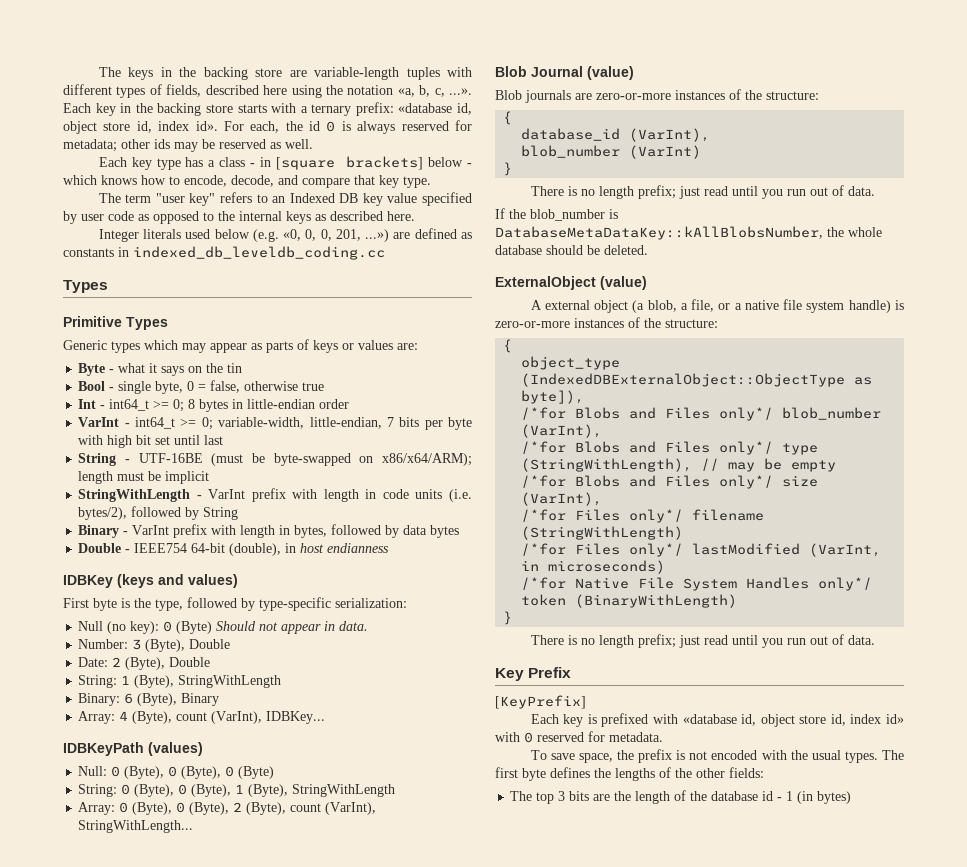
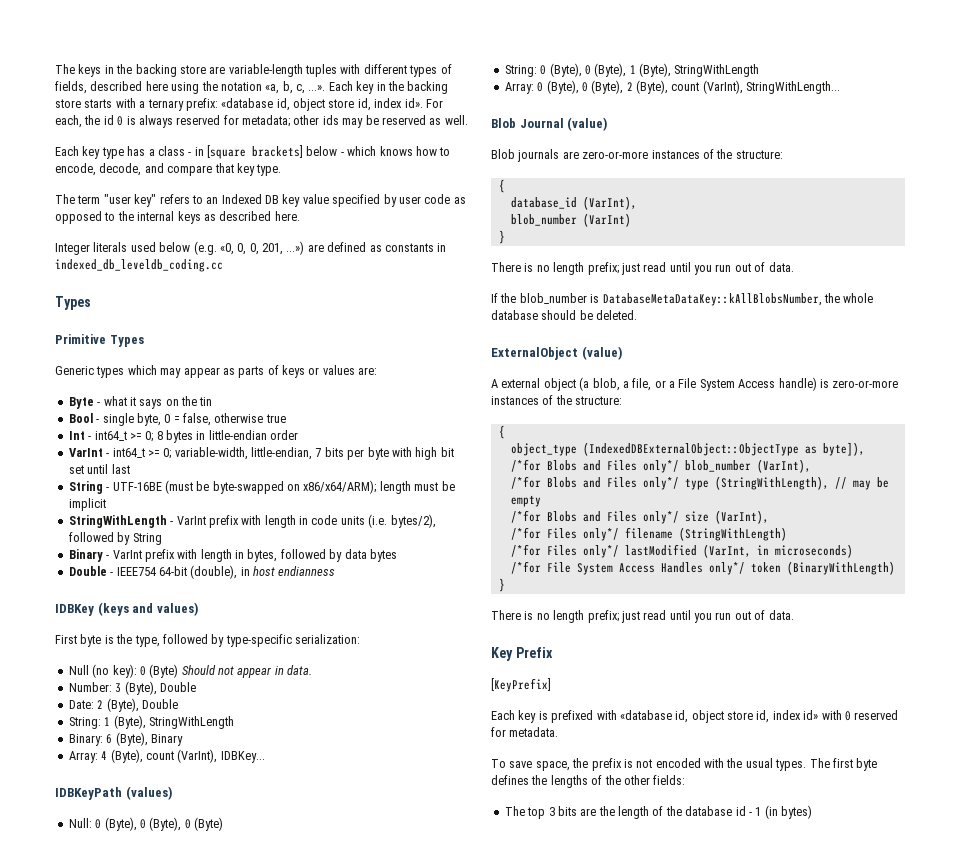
[744,299,845,313] native file system -> [678,378,776,391] File System Access
[575,577,738,591] Native File System -> [546,562,655,575] File System Access

